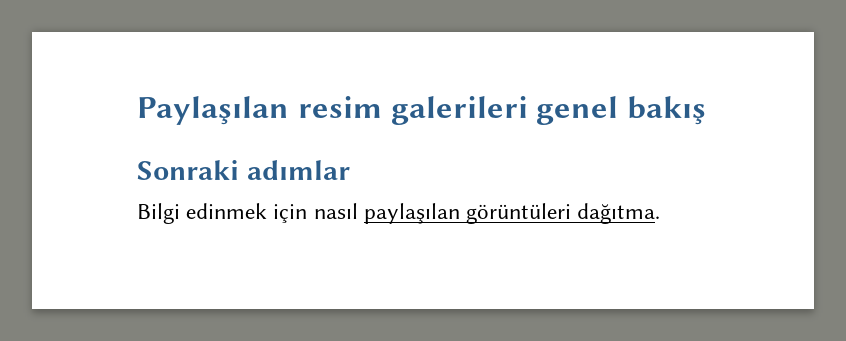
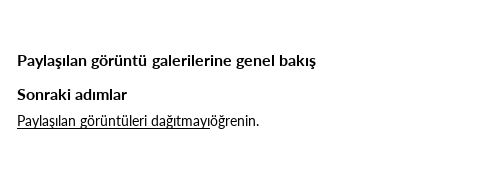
[137,96,528,125] Paylaşılan resim galerileri -> [17,55,232,69] Paylaşılan görüntü galerilerine
[137,203,661,224] Bilgi edinmek için nasıl paylaşılan görüntüleri dağıtma. -> [17,115,259,129] Paylaşılan görüntüleri dağıtmayıöğrenin.

